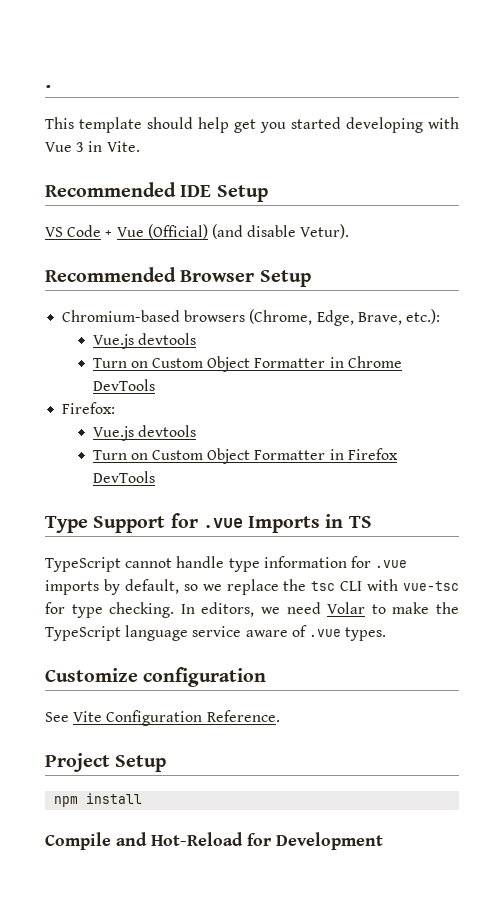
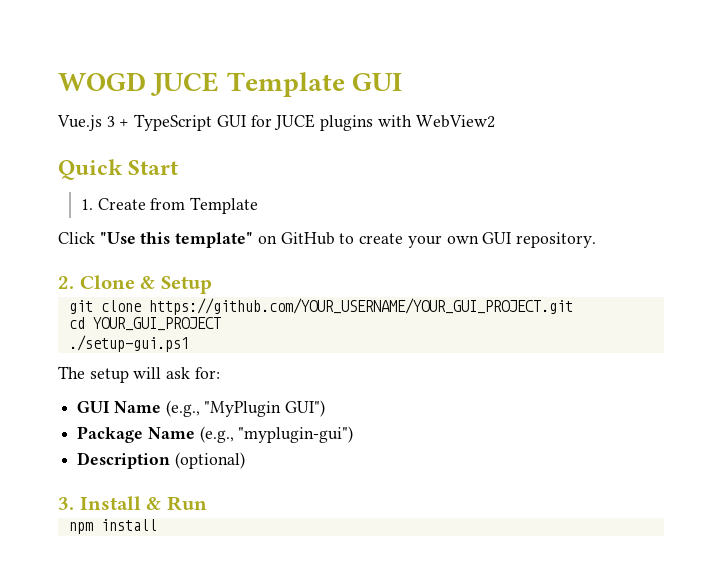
[45,85,51,88] [45,117,459,133] [45,141,140,152] [45,182,268,202] [45,224,350,239] [45,267,311,287] [62,309,440,326] [92,333,196,349] [92,356,402,372] [92,379,155,391] [62,402,116,414] [92,425,196,441] [92,448,398,464] [92,471,155,483] [45,513,372,533] [45,556,408,572] [45,579,459,595] [45,602,460,618] [45,625,387,641] [45,667,267,687] [45,710,280,726] [45,753,167,772] [54,793,143,807] [45,832,383,850] . // This template should help get you started developing with Vue 3 in Vite. // Recommended IDE Setup // VS Code + Vue (Official) (and disable Vetur). // Recommended Browser Setup // Chromium-based browsers (Chrome, Edge, Brave, etc.): // Vue.js devtools // Turn on Custom Object Formatter in Chrome DevTools // Firefox: // Vue.js devtools // Turn on Custom Object Formatter in Firefox DevTools // Type Support for .vue Imports in TS // TypeScript cannot handle type information for .vue imports by default, so we replace the tsc CLI with vue-tsc for type checking. In editors, we need Volar to make the TypeScript language service aware of .vue types. // Customize configuration // See Vite Configuration Reference. // Project Setup // npm install // Compile and Hot-Reload for Development -> [58,72,403,97] [57,114,495,131] [58,159,180,180] [80,197,259,214] [58,232,596,248] [58,275,212,294] [68,298,573,315] [68,317,221,331] [68,335,189,352] [58,366,220,383] [77,400,326,417] [77,426,354,443] [77,452,245,469] [58,496,207,511] [68,519,157,534] WOGD JUCE Template GUI // Vue.js 3 + TypeScript GUI for JUCE plugins with WebView2 // Quick Start // 1. Create from Template // Click "Use this template" on GitHub to create your own GUI repository. // 2. Clone & Setup // git clone https://github.com/YOUR_USERNAME/YOUR_GUI_PROJECT.git // cd YOUR_GUI_PROJECT // ./setup-gui.ps1 // The setup will ask for: // GUI Name (e.g., "MyPlugin GUI") // Package Name (e.g., "myplugin-gui") // Description (optional) // 3. Install & Run // npm install

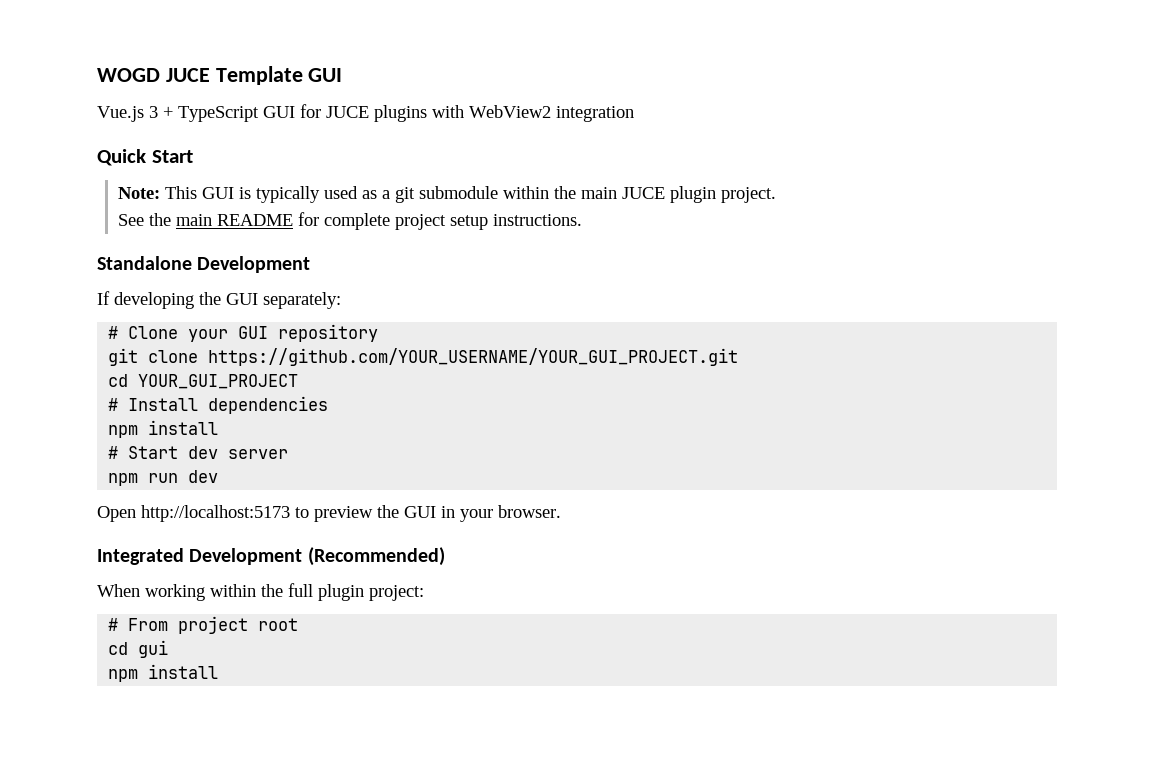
(495, 121) none -> [556,106,634,122] integration
[80,197,259,214] [58,232,596,248] [58,275,212,294] 1. Create from Template // Click "Use this template" on GitHub to create your own GUI repository. // 2. Clone & Setup -> [117,186,776,203] [117,212,582,230] [97,256,311,273] [97,291,341,309] [108,324,379,342] Note: This GUI is typically used as a git submodule within the main JUCE plugin project. // See the main README for complete project setup instructions. // Standalone Development // If developing the GUI separately: // # Clone your GUI repository
[68,335,189,352] [58,366,220,383] [77,400,326,417] [77,426,354,443] [77,452,245,469] [58,496,207,511] ./setup-gui.ps1 // The setup will ask for: // GUI Name (e.g., "MyPlugin GUI") // Package Name (e.g., "myplugin-gui") // Description (optional) // 3. Install & Run -> [108,396,329,414] [108,420,219,438] [108,446,289,459] [108,470,219,486] [97,505,561,522] [97,547,445,566] [97,583,424,601] [108,616,299,634] [108,640,169,658] # Install dependencies // npm install // # Start dev server // npm run dev // Open http://localhost:5173 to preview the GUI in your browser. // Integrated Development (Recommended) // When working within the full plugin project: // # From project root // cd gui

